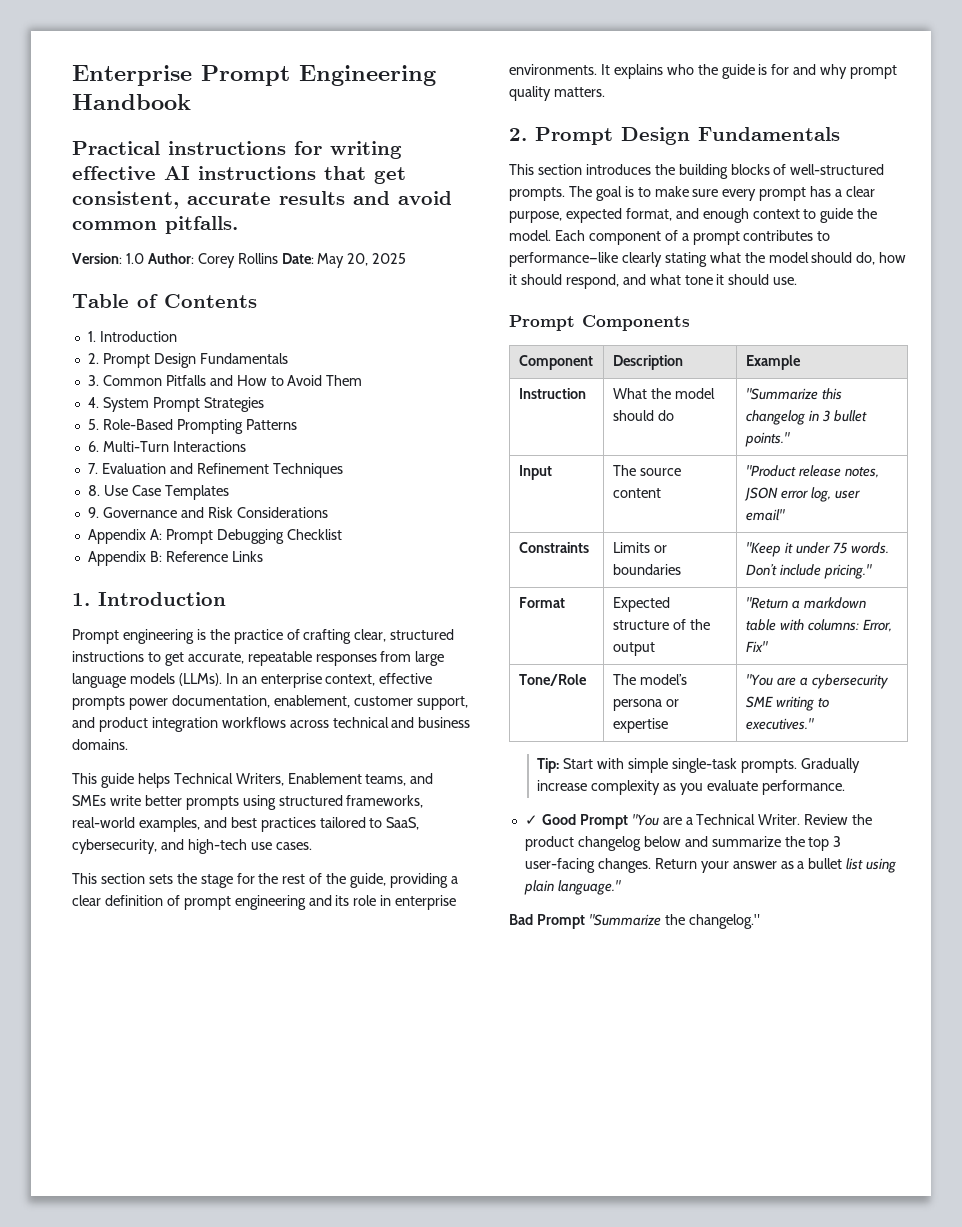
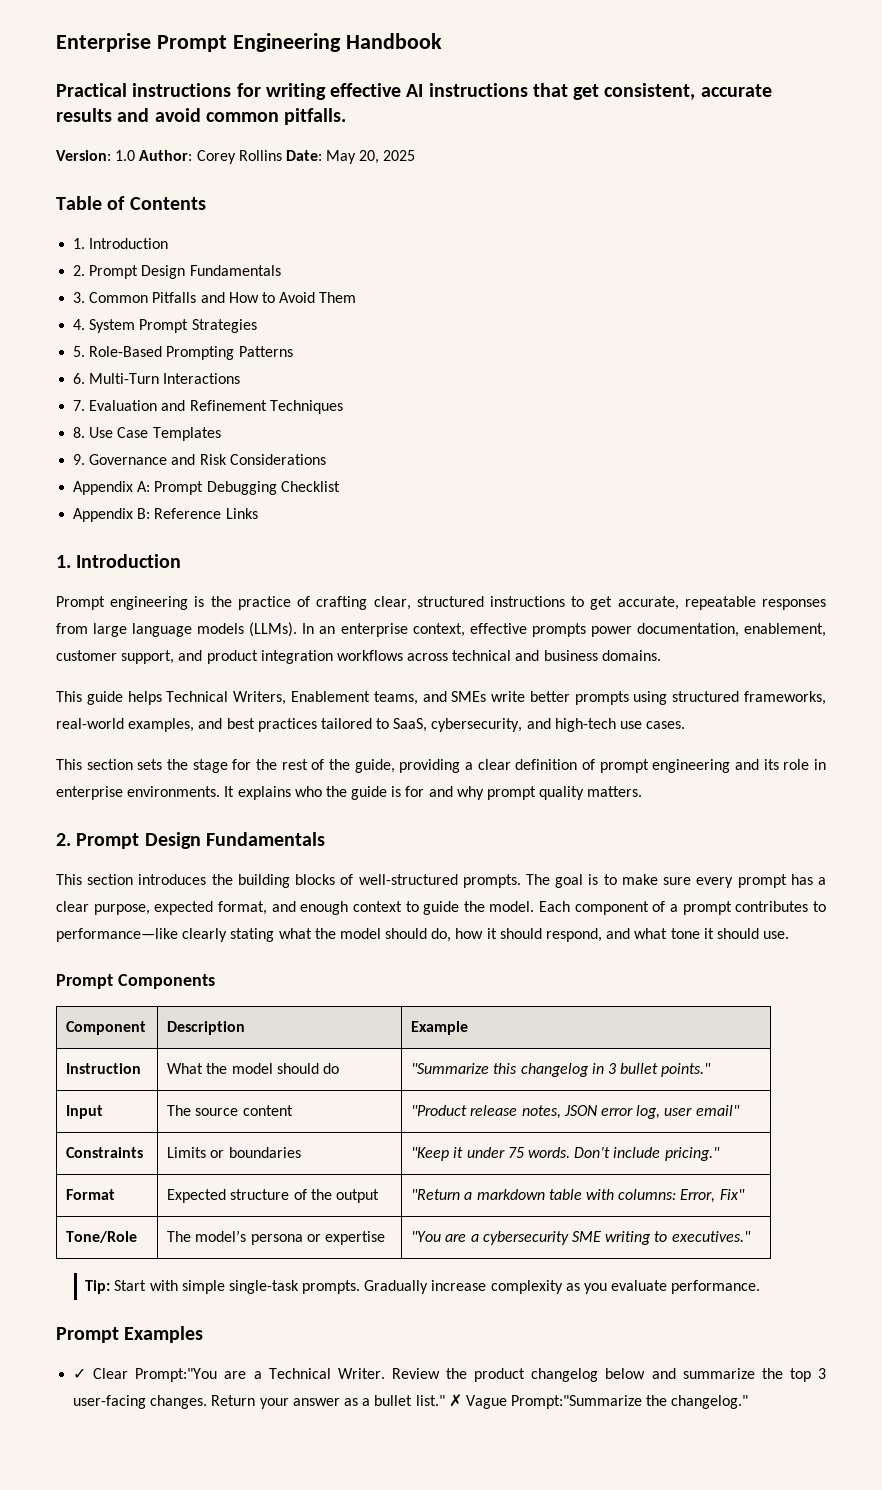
(845, 787) none -> [56,1326,204,1343] // Prompt Examples
[541,814,659,829] Good Prompt "You -> [93,1368,218,1382] Clear Prompt:"You
[846,858,897,873] [523,880,621,895] [509,914,661,929] list using plain language." // Bad Prompt "Summarize -> [415,1394,643,1409] list." ✗ Vague Prompt:"Summarize

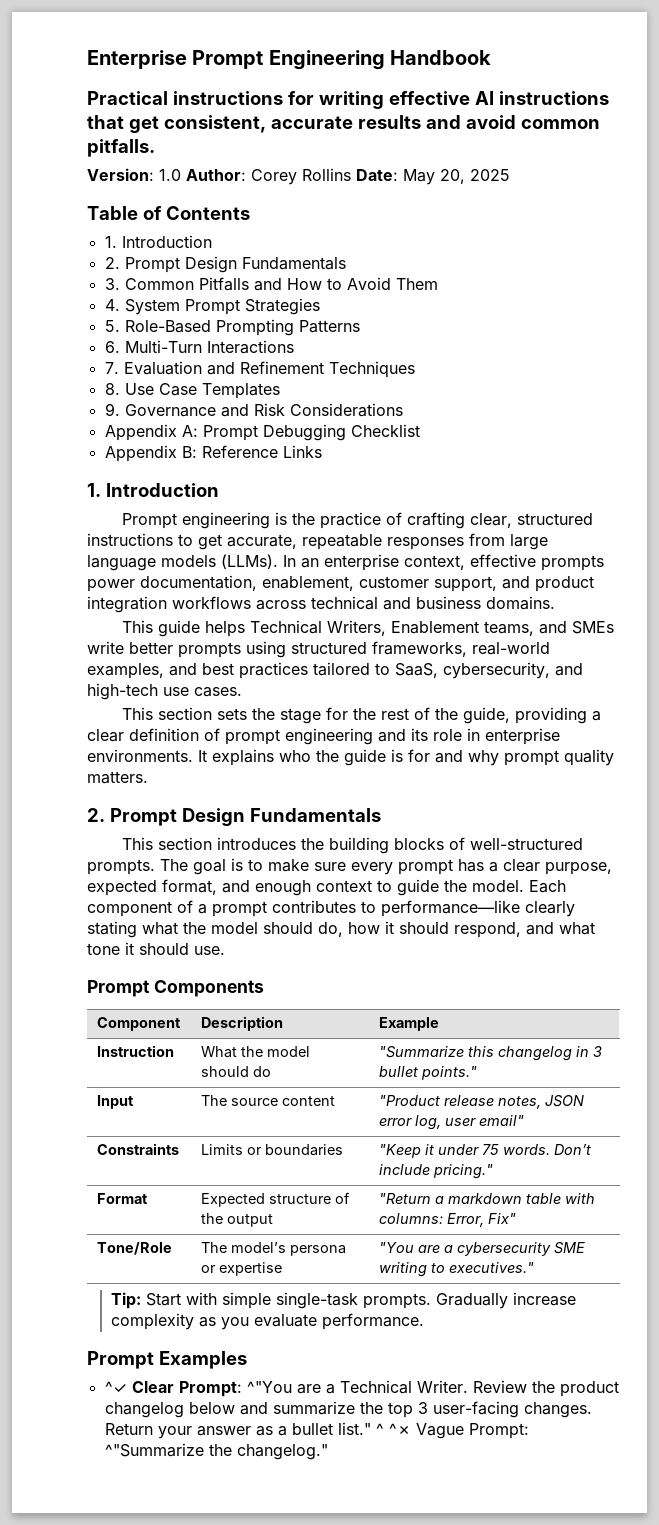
[73,1368,218,1382] ✓ Clear Prompt:"You -> [104,1381,292,1397] ^✓ Clear Prompt: ^"You
[448,1394,643,1409] ✗ Vague Prompt:"Summarize -> [375,1423,529,1439] [104,1443,204,1457] ^ ^✗ Vague Prompt: ^"Summarize

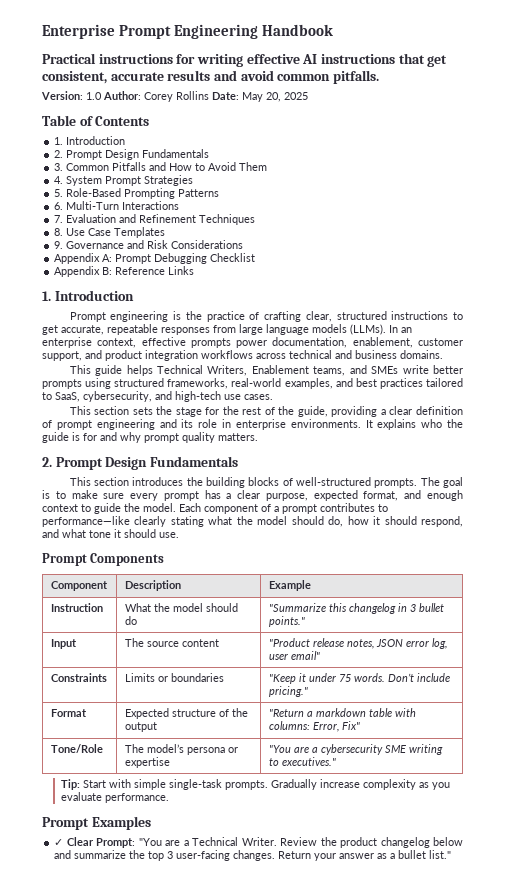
[104,1381,127,1393] ^✓ -> [54,839,64,846] ✓
[246,1381,292,1393] ^"You -> [138,838,162,846] "You
[375,1423,529,1439] [104,1443,328,1460] ^ ^✗ Vague Prompt: ^"Summarize the changelog." -> (452, 854) none

